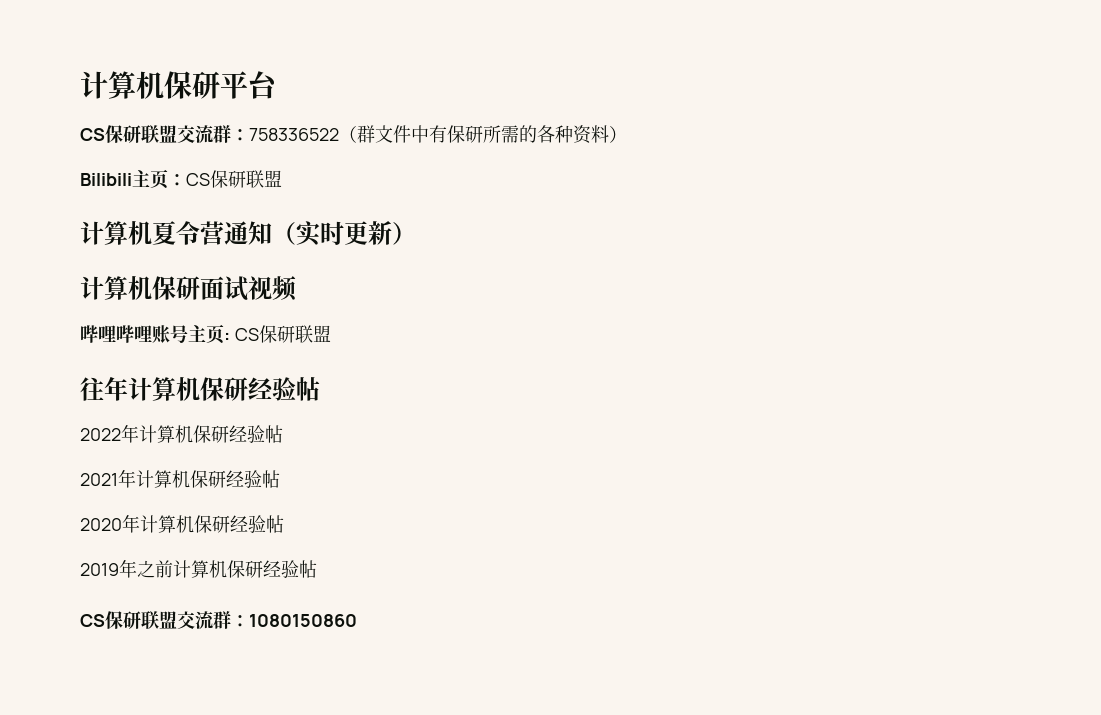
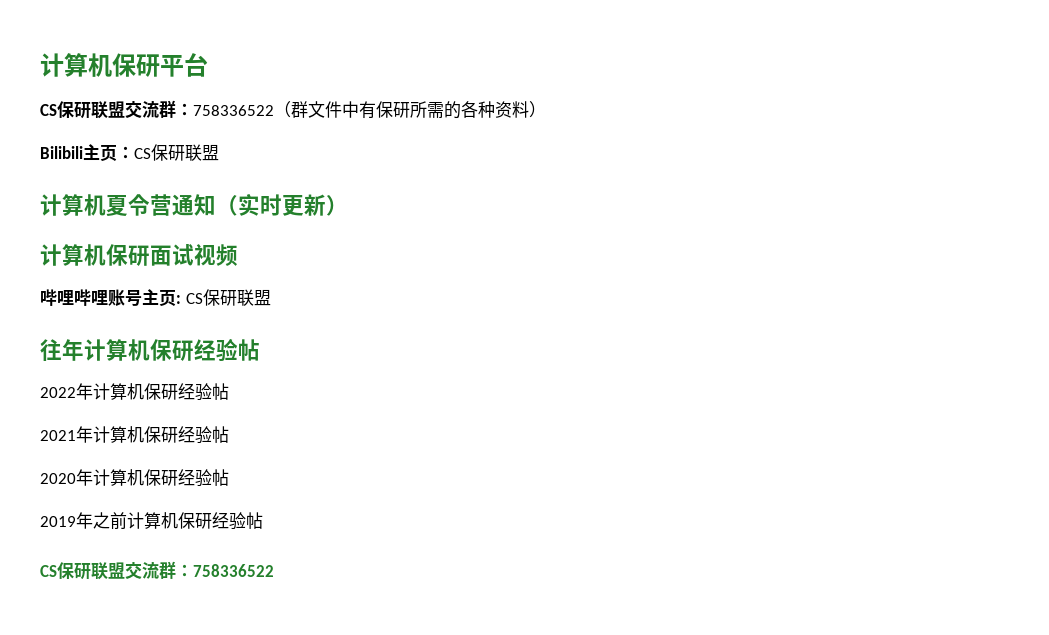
[249,614,357,627] 1080150860 -> [193,564,274,577] 758336522

